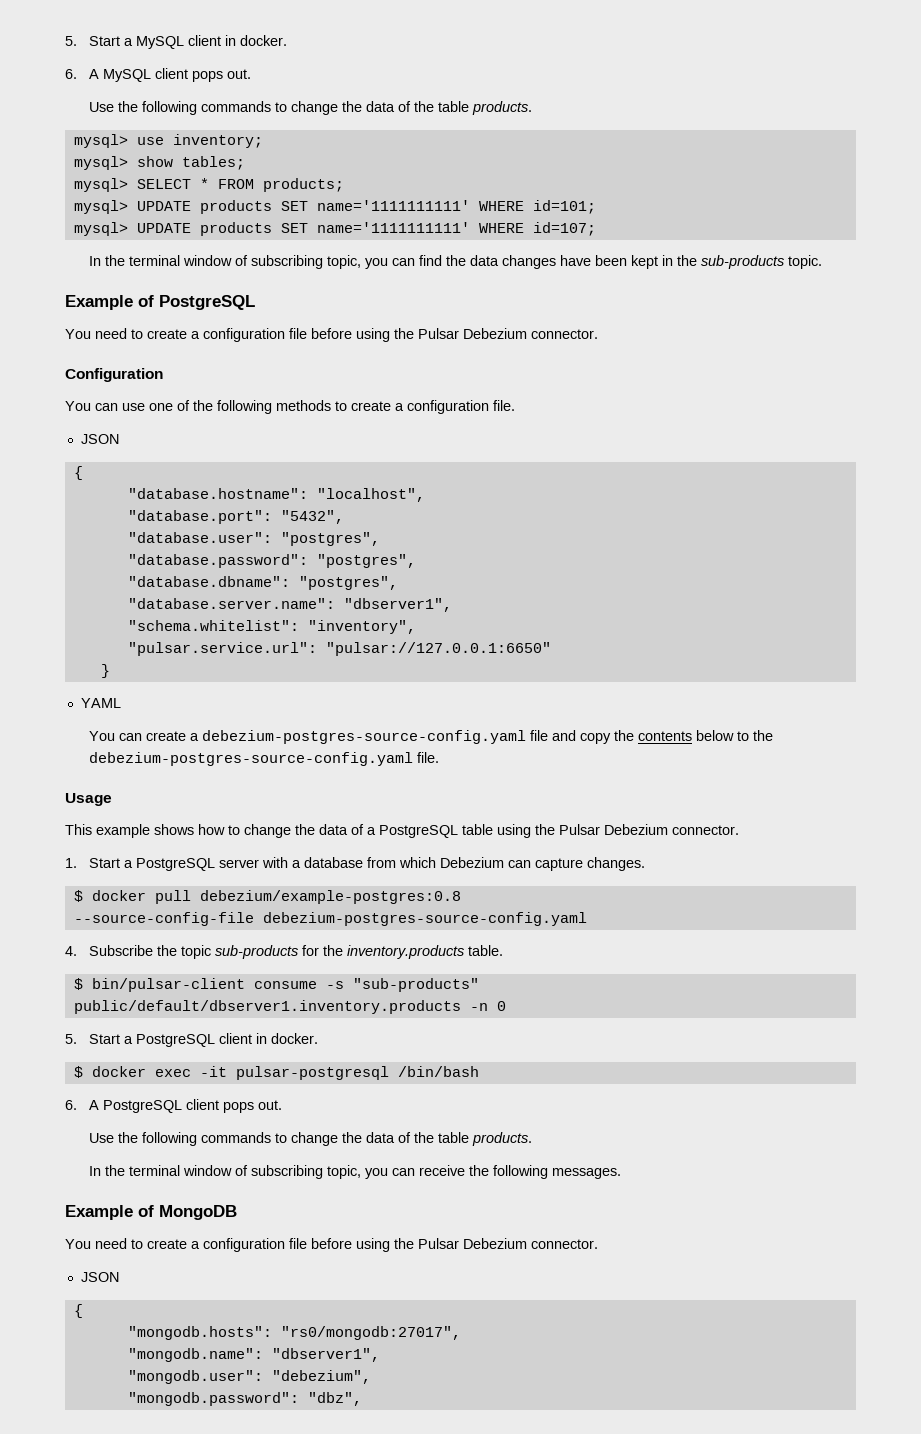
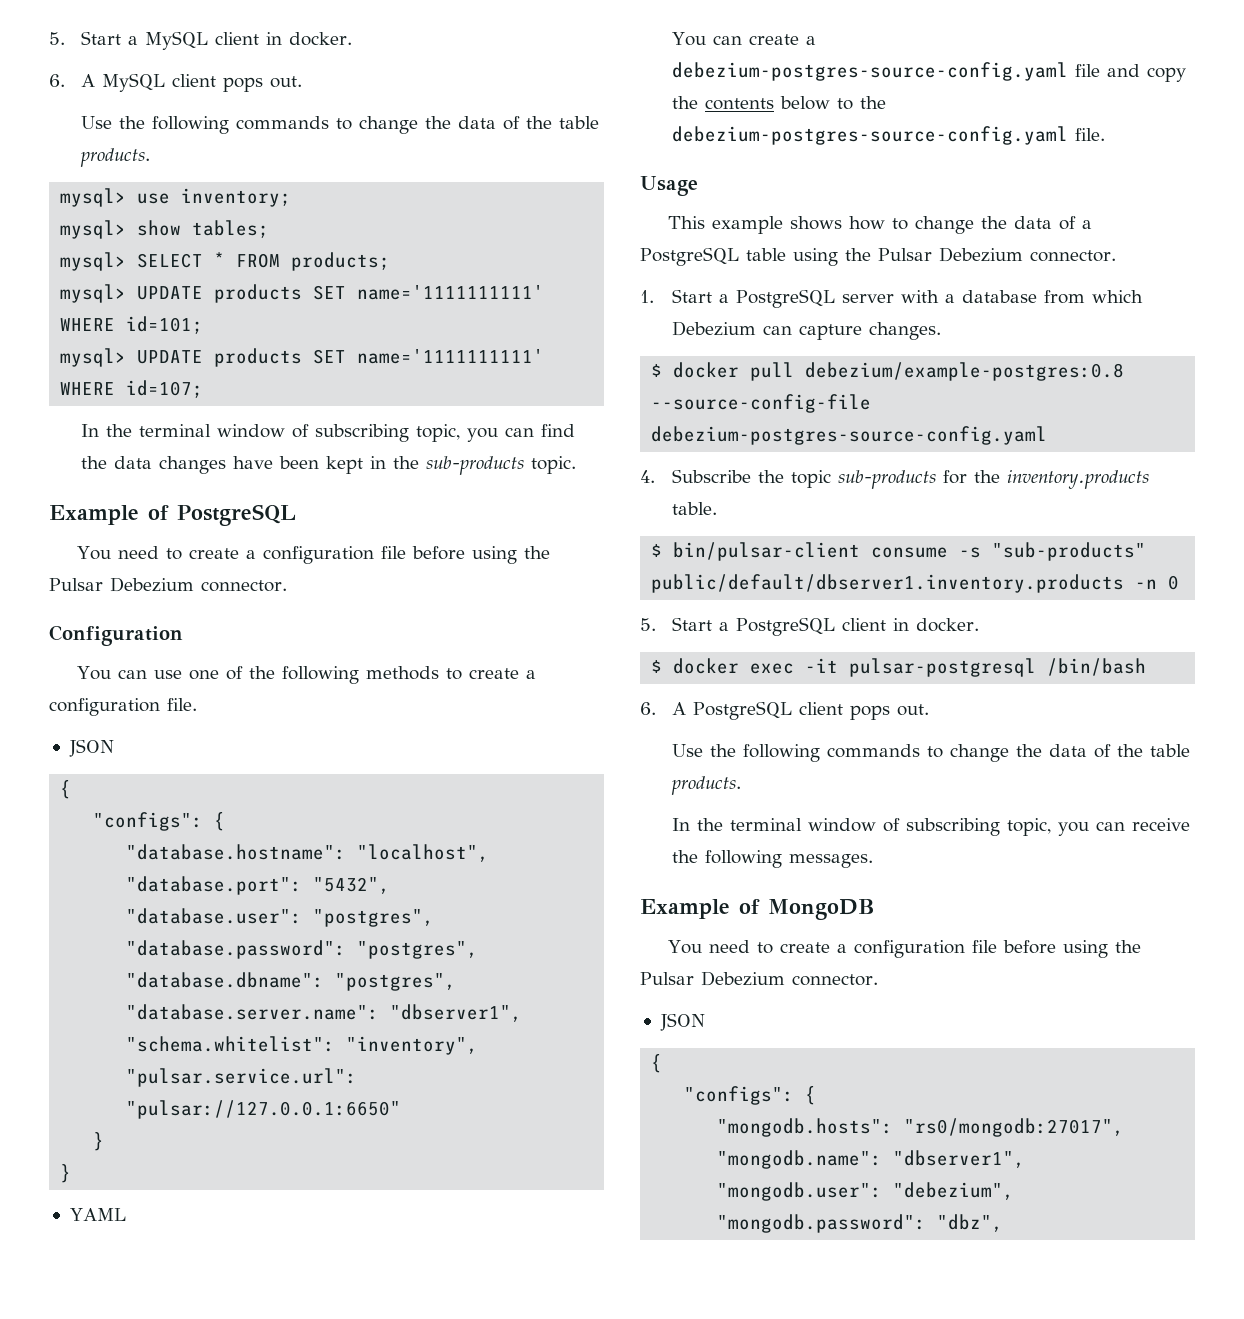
(83, 473) none -> [93,812,226,831] // "configs": {
(110, 671) none -> [60,1164,72,1183] // }
(83, 1311) none -> [684,1086,817,1105] // "configs": {

